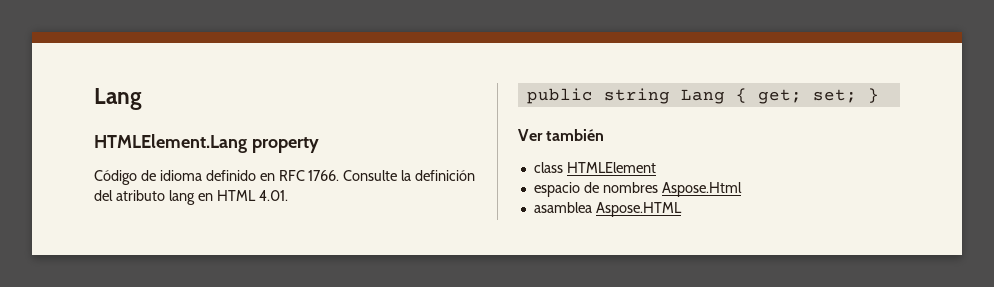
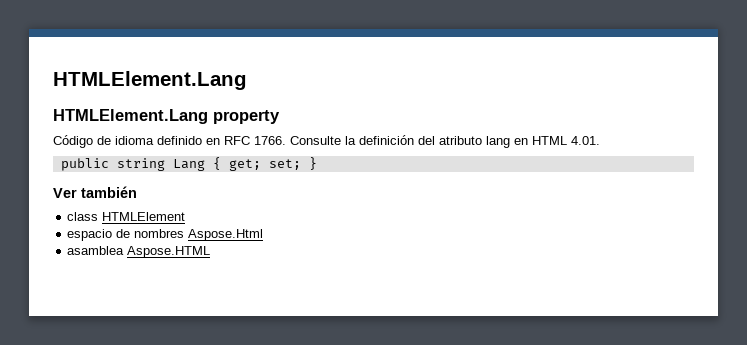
[94,88,142,110] Lang -> [53,71,247,90] HTMLElement.Lang

